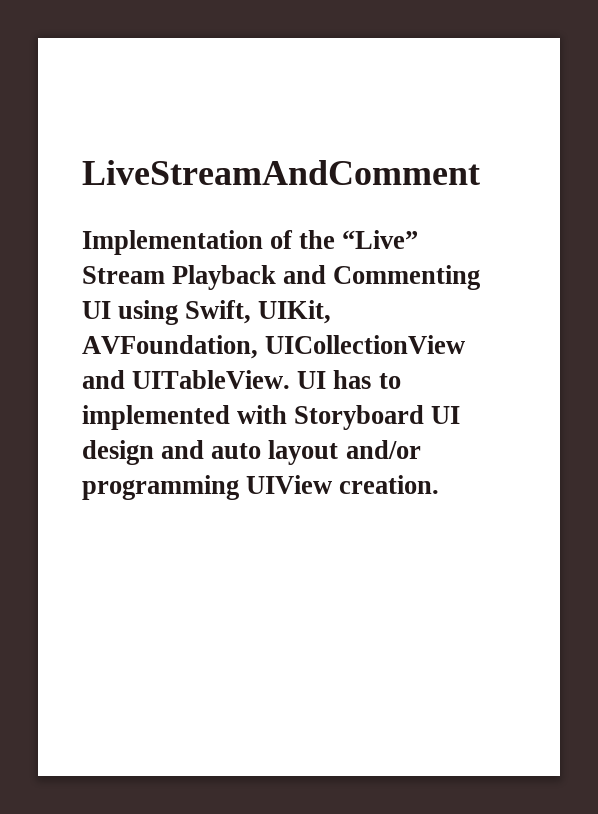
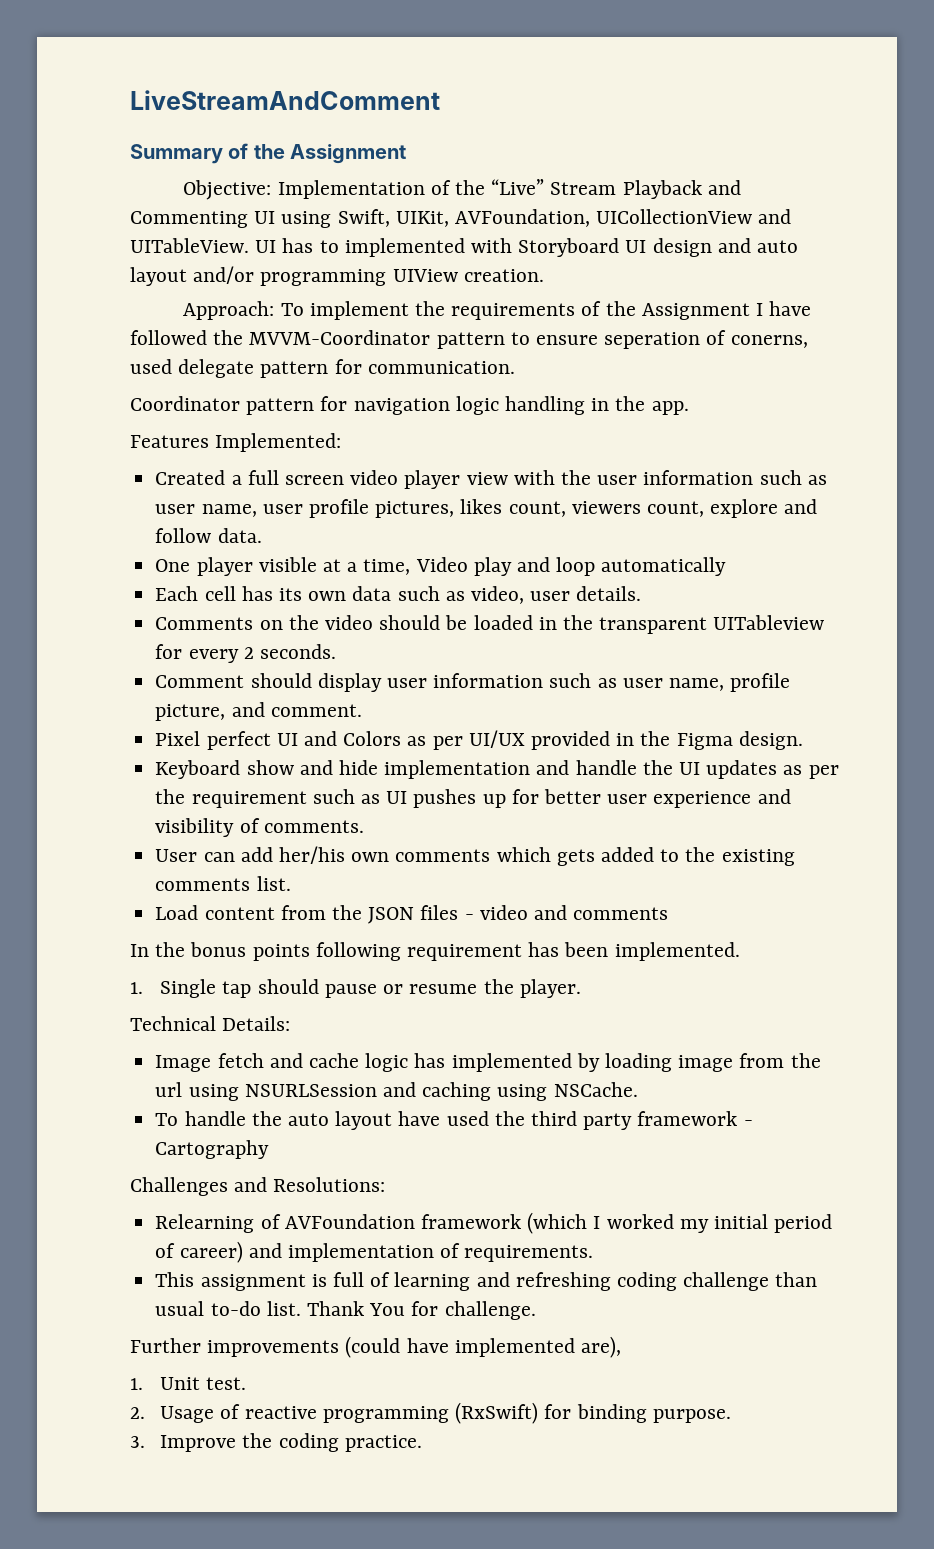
(480, 172) none -> [130,143,407,164] [183,180,272,200] Summary of the Assignment // Objective:
(440, 484) none -> [183,301,812,320] [130,330,808,349] [130,359,515,378] [130,396,689,415] [130,433,342,452] [155,470,827,489] [155,499,818,518] [155,528,262,543] [155,557,727,576] [155,586,642,604] [155,615,825,634] [155,644,336,663] [155,673,791,692] [155,702,362,721] [155,730,803,750] [155,760,839,779] [155,789,791,808] [155,818,364,837] [155,846,795,866] [155,876,291,891] [155,905,669,924] [130,942,740,961] [130,979,581,998] [130,1016,291,1031] [155,1053,821,1072] [155,1082,638,1101] [155,1111,753,1130] [155,1140,270,1159] [130,1177,386,1196] [155,1212,833,1234] [155,1241,594,1263] [155,1272,818,1291] [155,1301,536,1320] [130,1336,622,1358] [130,1377,247,1390] [130,1402,731,1424] [130,1433,422,1452] // Approach: To implement the requirements of the Assignment I have followed the MVVM-Coordinator pattern to ensure seperation of conerns, used delegate pattern for communication. // Coordinator pattern for navigation logic handling in the app. // Features Implemented: // Created a full screen video player view with the user information such as user name, user profile pictures, likes count, viewers count, explore and follow data. // One player visible at a time, Video play and loop automatically // Each cell has its own data such as video, user details. // Comments on the video should be loaded in the transparent UITableview for every 2 seconds. // Comment should display user information such as user name, profile picture, and comment. // Pixel perfect UI and Colors as per UI/UX provided in the Figma design. // Keyboard show and hide implementation and handle the UI updates as per the requirement such as UI pushes up for better user experience and visibility of comments. // User can add her/his own comments which gets added to the existing comments list. // Load content from the JSON files - video and comments // In the bonus points following requirement has been implemented. // 1. Single tap should pause or resume the player. // Technical Details: // Image fetch and cache logic has implemented by loading image from the url using NSURLSession and caching using NSCache. // To handle the auto layout have used the third party framework - Cartography // Challenges and Resolutions: // Relearning of AVFoundation framework (which I worked my initial period of career) and implementation of requirements. // This assignment is full of learning and refreshing coding challenge than usual to-do list. Thank You for challenge. // Further improvements (could have implemented are), // 1. Unit test. // 2. Usage of reactive programming (RxSwift) for binding purpose. // 3. Improve the coding practice.

